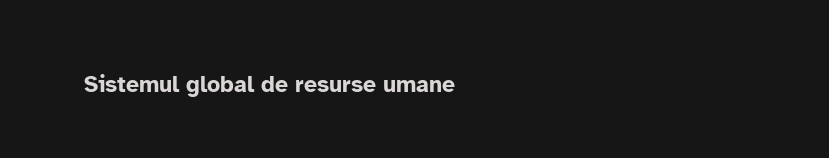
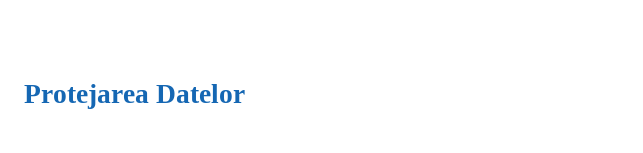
[84,74,455,97] Sistemul global de resurse umane -> [24,84,246,109] Protejarea Datelor

